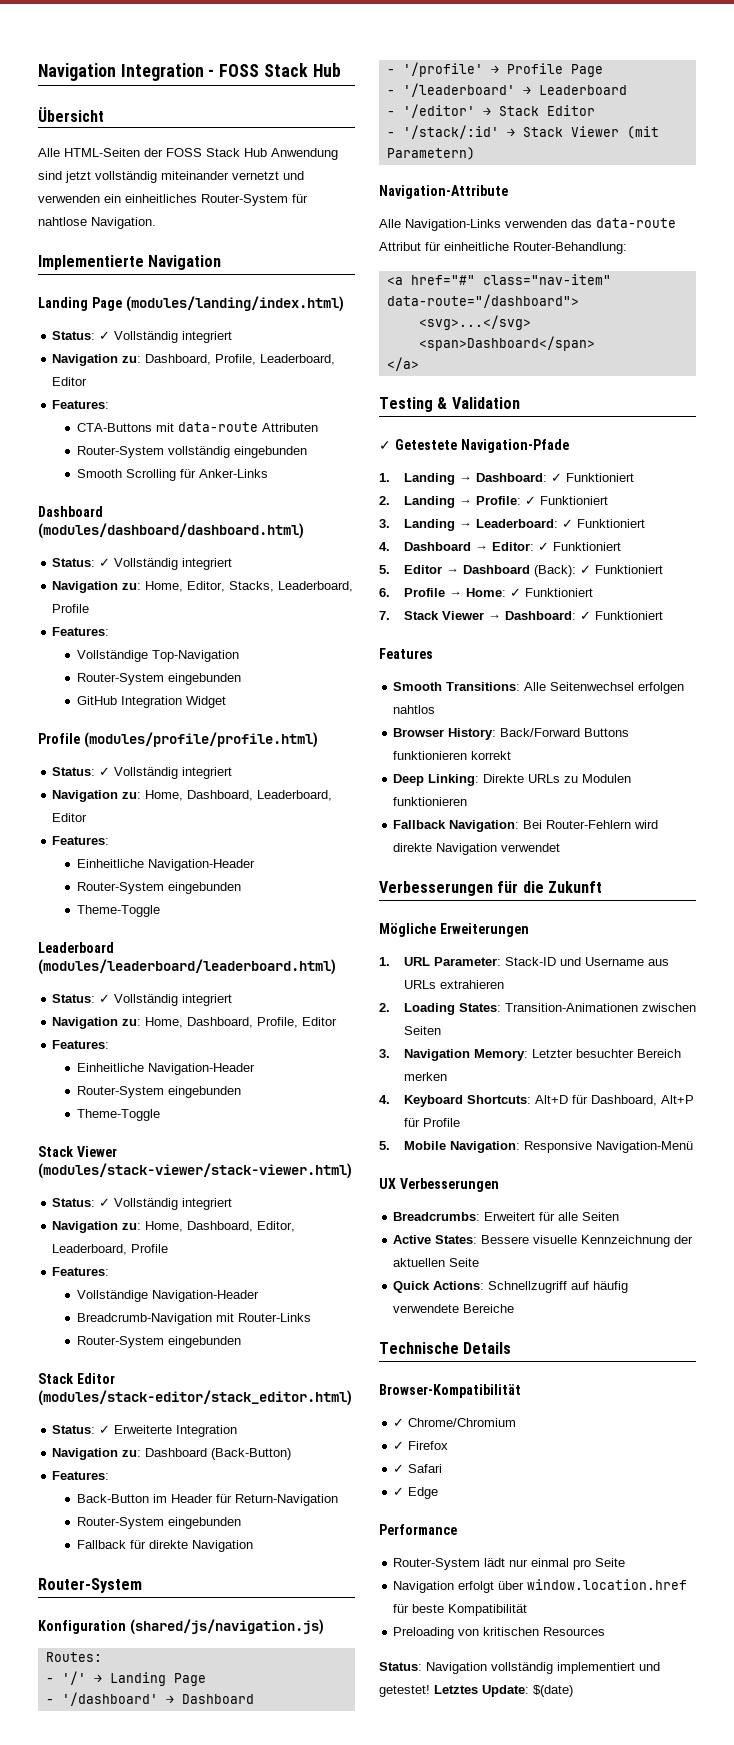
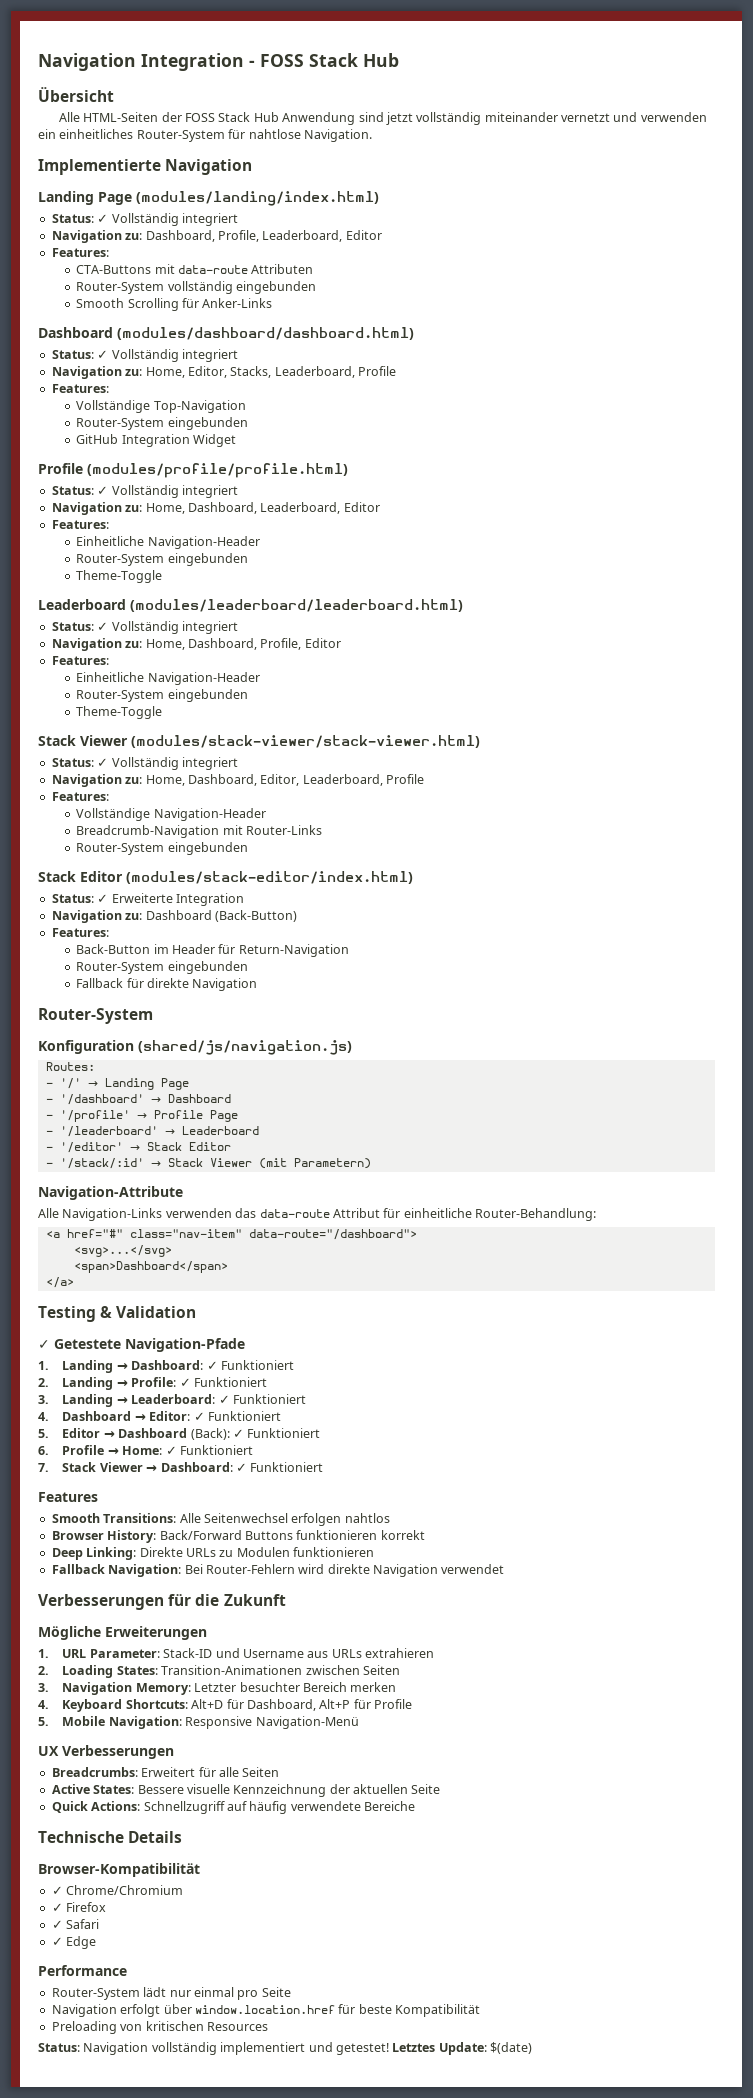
[38,1390,352,1406] (modules/stack-editor/stack_editor.html) -> [126,871,413,884] (modules/stack-editor/index.html)

